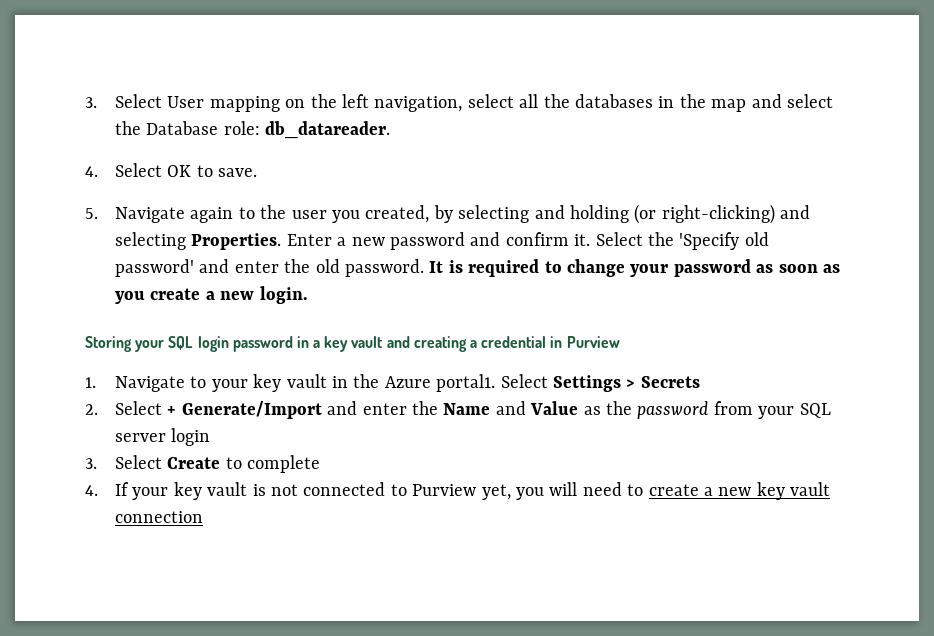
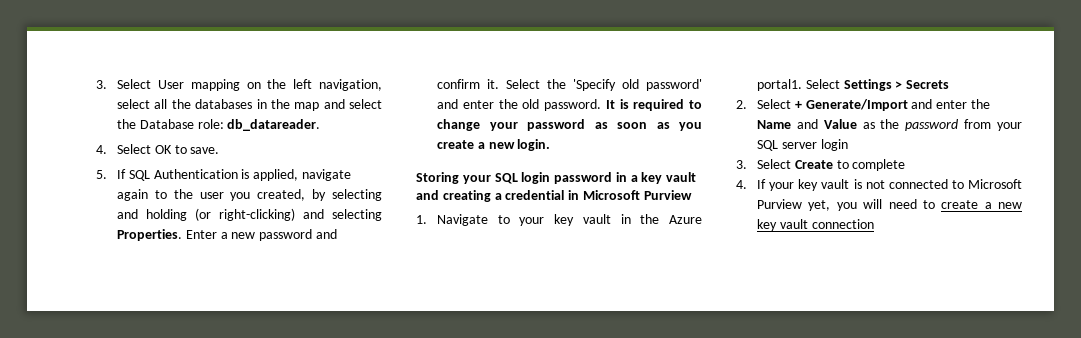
[114,207,185,223] Navigate -> [117,169,351,181] If SQL Authentication is applied, navigate
(563, 342) none -> [582,190,640,200] Microsoft
(407, 490) none -> [968,179,1022,189] Microsoft

